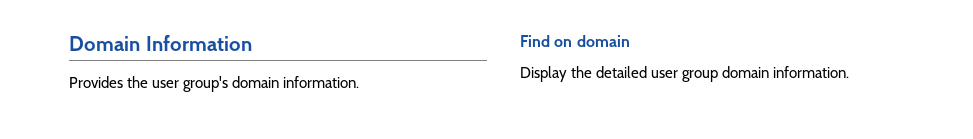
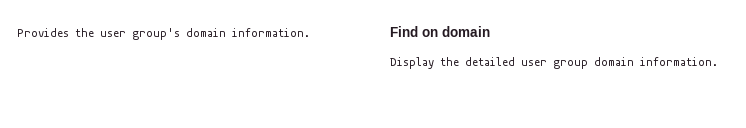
[69,35,252,51] Domain Information // -> (17, 32) none

